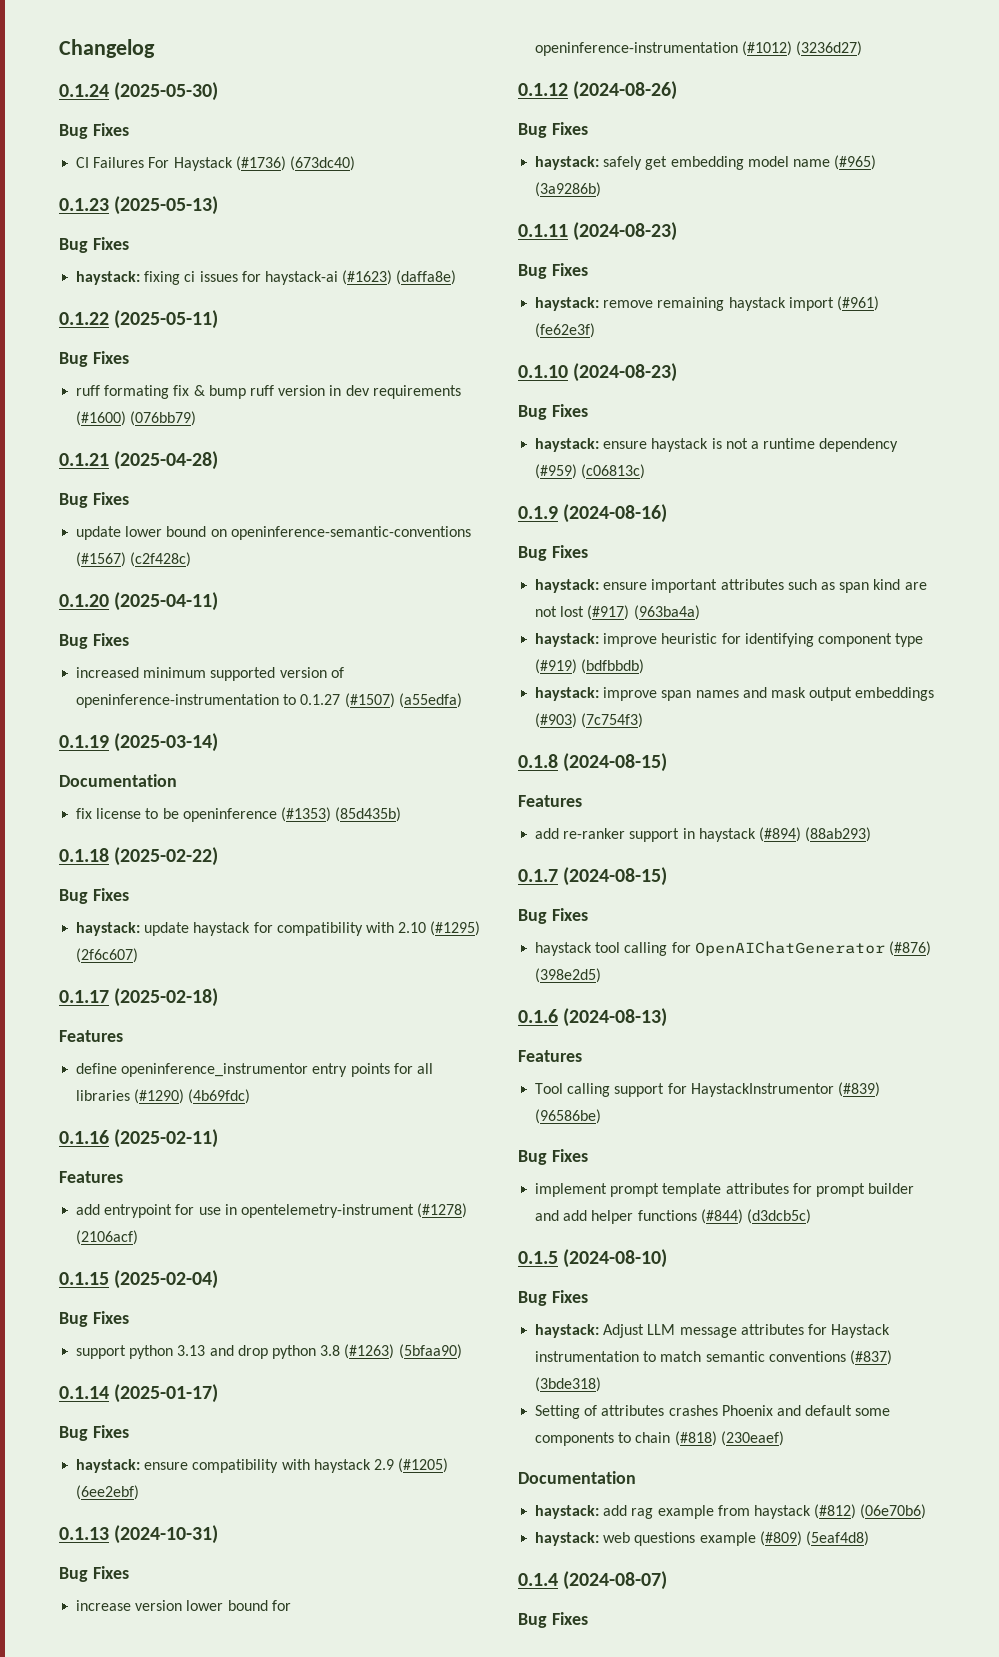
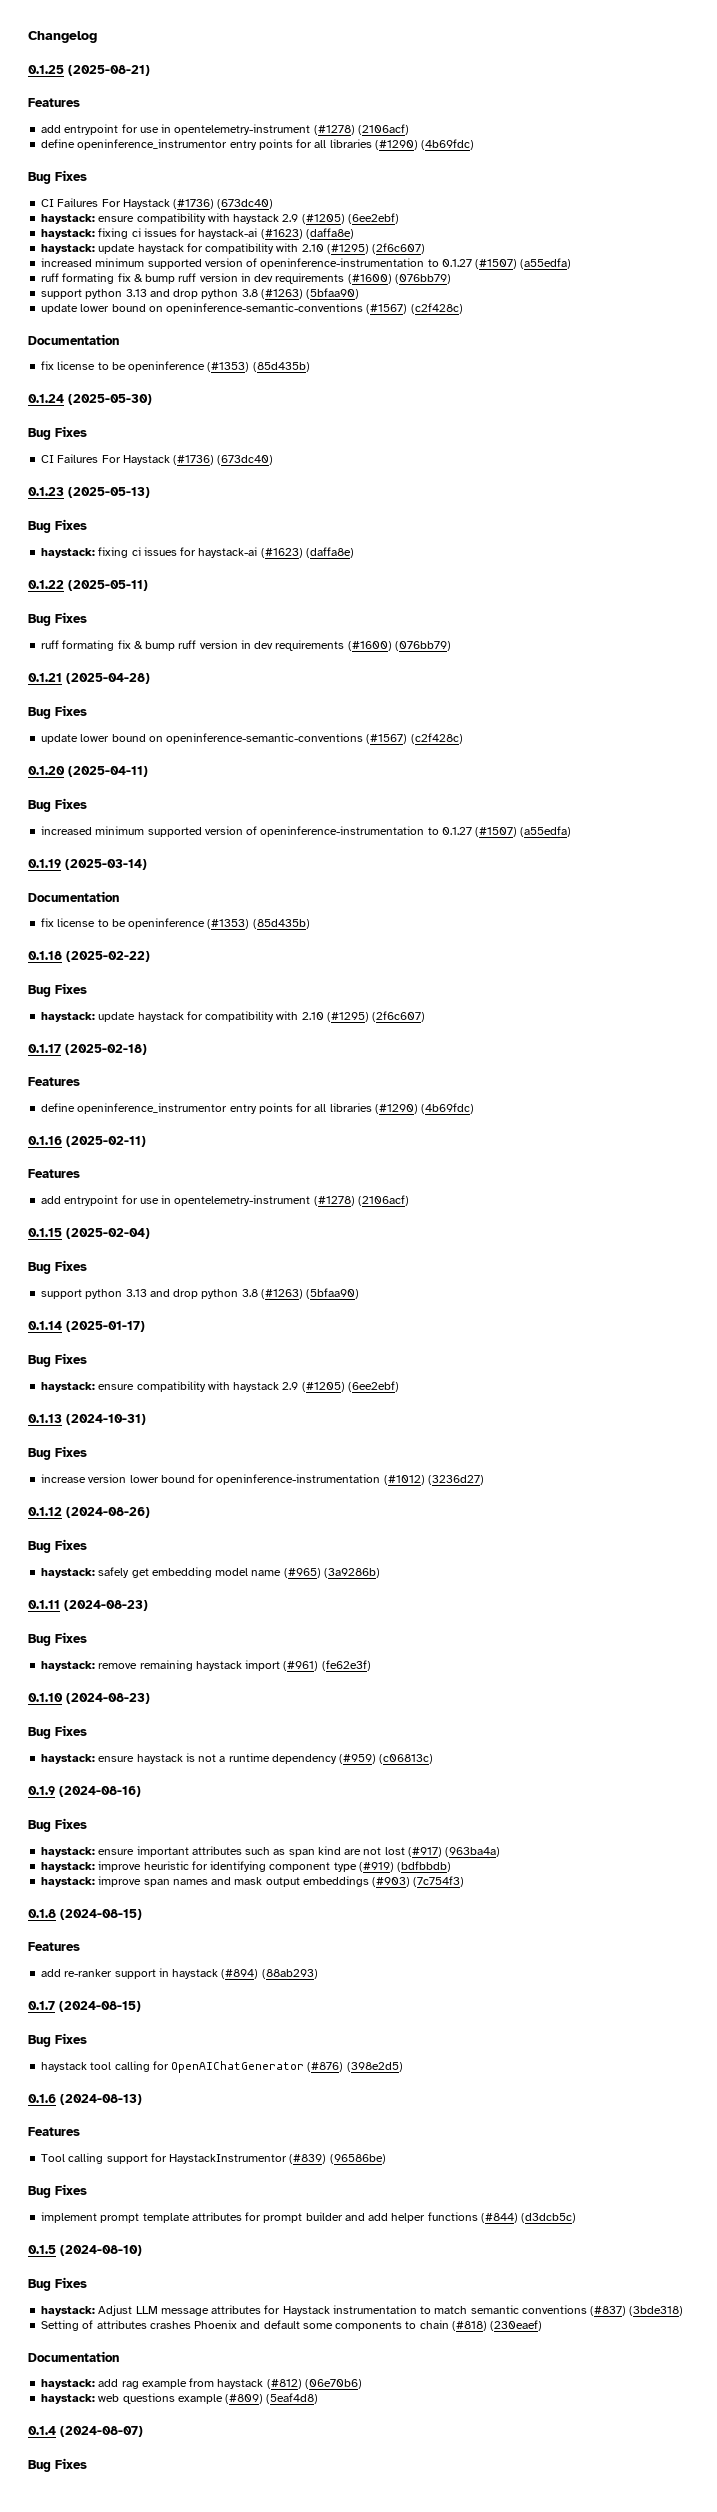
(155, 48) none -> [28,65,150,76] [28,98,80,107] [41,124,409,135] [41,139,475,150] [28,170,87,184] [41,198,274,209] [41,213,399,224] [41,228,354,239] [41,243,426,254] [41,258,572,269] [41,273,451,284] [41,288,360,299] [41,303,463,314] [28,334,119,345] [41,361,310,372] // 0.1.25 (2025-08-21) // Features // add entrypoint for use in opentelemetry-instrument (#1278) (2106acf) // define openinference_instrumentor entry points for all libraries (#1290) (4b69fdc) // Bug Fixes // CI Failures For Haystack (#1736) (673dc40) // haystack: ensure compatibility with haystack 2.9 (#1205) (6ee2ebf) // haystack: fixing ci issues for haystack-ai (#1623) (daffa8e) // haystack: update haystack for compatibility with 2.10 (#1295) (2f6c607) // increased minimum supported version of openinference-instrumentation to 0.1.27 (#1507) (a55edfa) // ruff formating fix & bump ruff version in dev requirements (#1600) (076bb79) // support python 3.13 and drop python 3.8 (#1263) (5bfaa90) // update lower bound on openinference-semantic-conventions (#1567) (c2f428c) // Documentation // fix license to be openinference (#1353) (85d435b)

